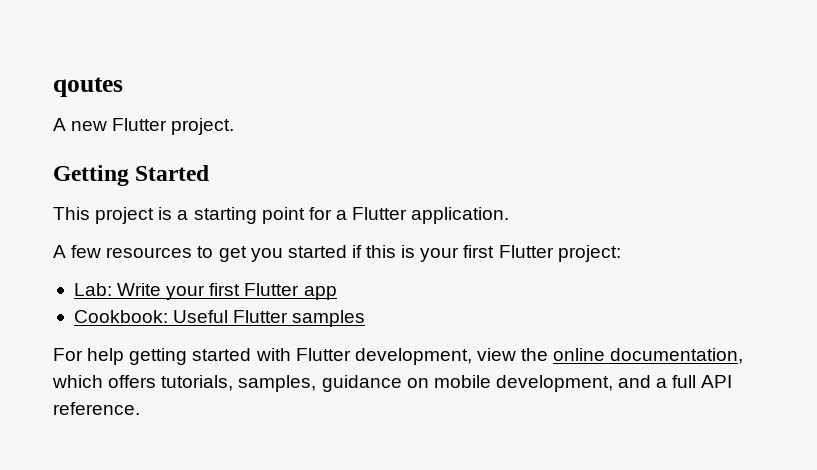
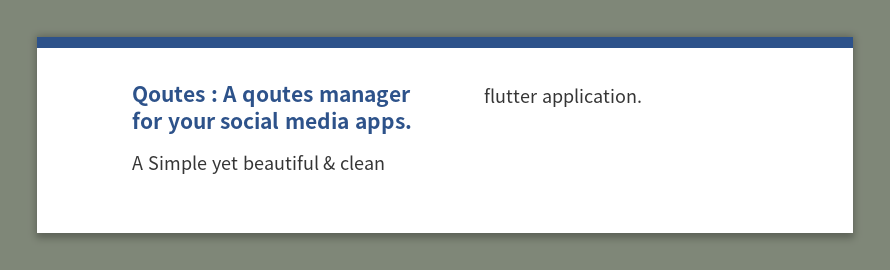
[53,77,123,97] [53,118,235,135] [53,165,210,186] [53,207,510,224] [53,245,621,262] [73,283,337,300] [73,310,366,327] [53,348,744,365] [52,375,733,392] [53,402,140,415] qoutes // A new Flutter project. // Getting Started // This project is a starting point for a Flutter application. // A few resources to get you started if this is your first Flutter project: // Lab: Write your first Flutter app // Cookbook: Useful Flutter samples // For help getting started with Flutter development, view the online documentation, which offers tutorials, samples, guidance on mobile development, and a full API reference. -> [132,86,411,107] [132,111,412,134] [132,155,386,174] [484,88,642,107] Qoutes : A qoutes manager for your social media apps. // A Simple yet beautiful & clean flutter application.

